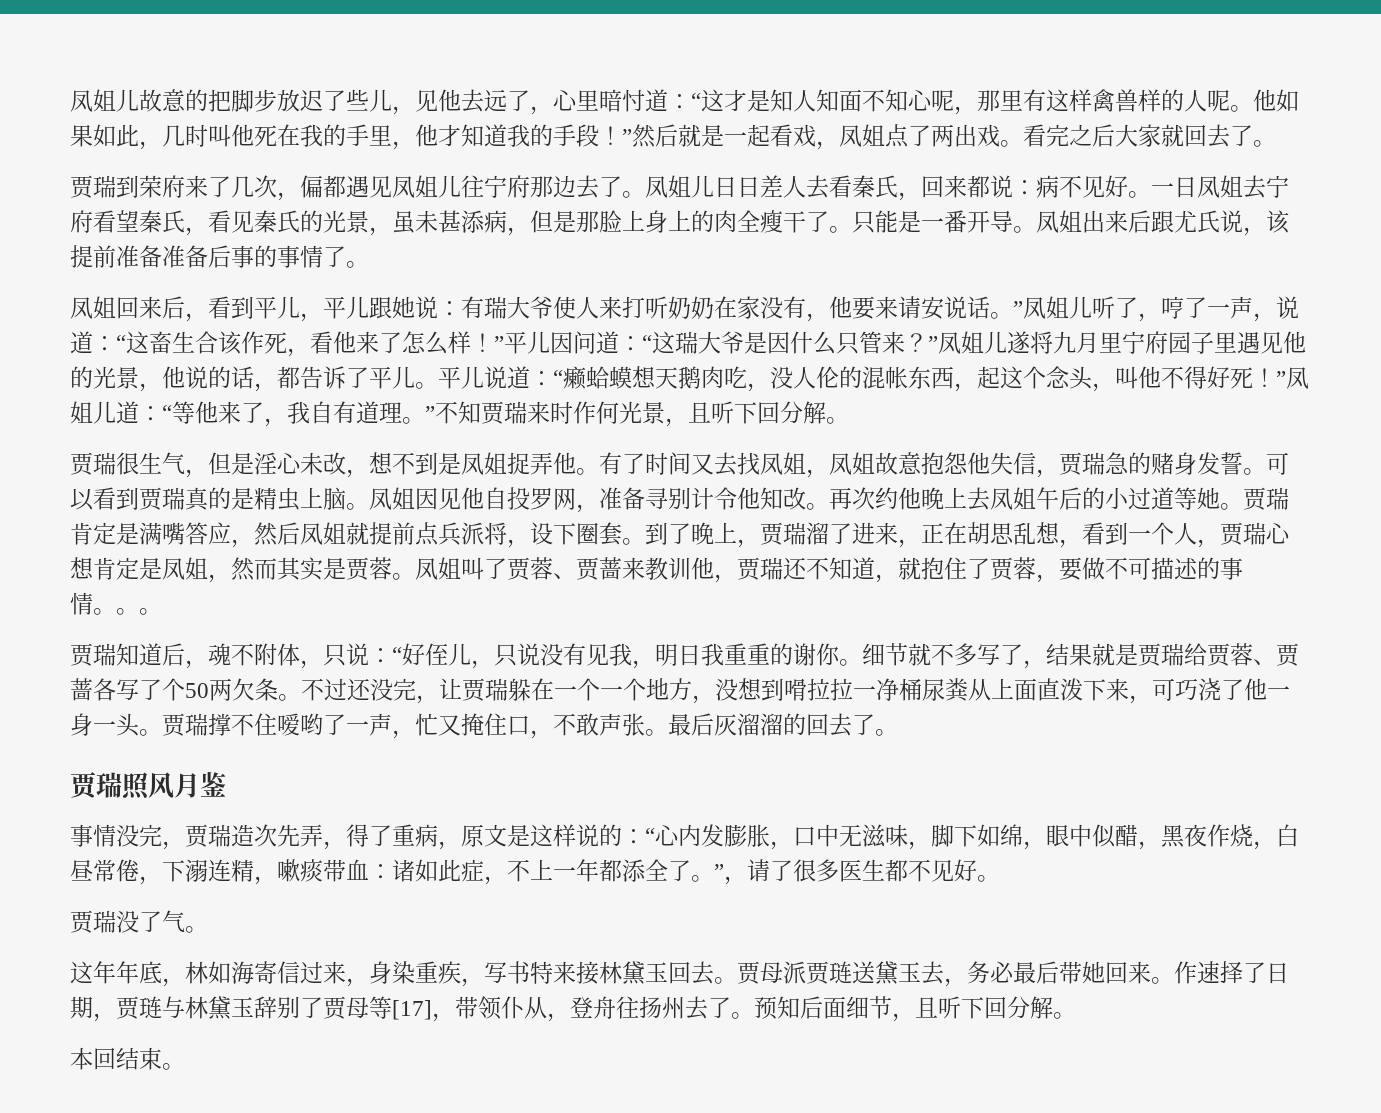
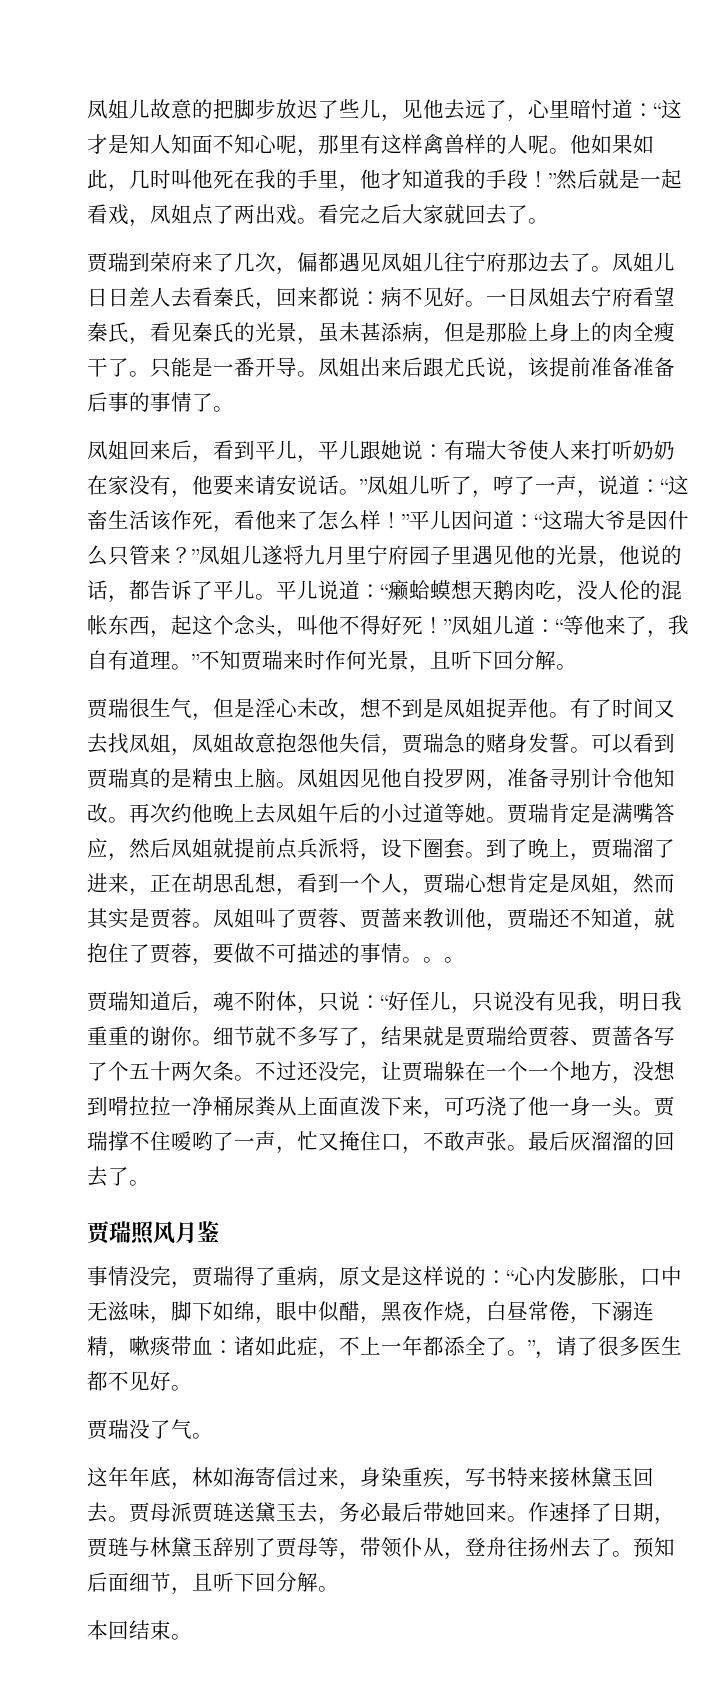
[195,331,218,354] 合 -> [129,510,150,530] 活
[185,683,209,698] 50 -> [129,1061,171,1081] 五十
[231,824,346,850] 造次先弄， -> (234, 1276) none
[392,1000,432,1020] [17] -> (339, 1547) none

